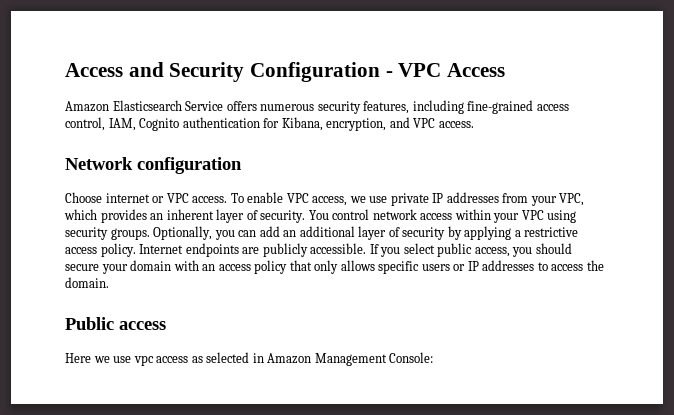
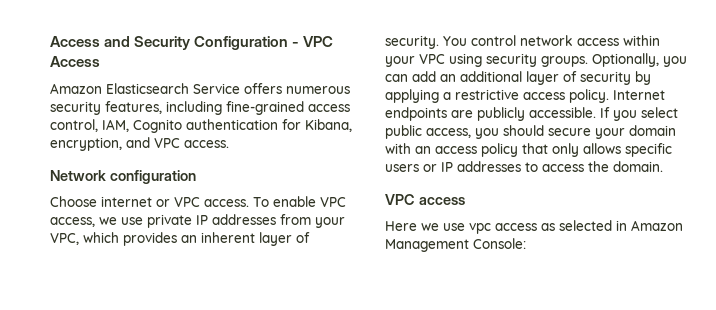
[65,317,114,330] Public -> [385,194,415,205] VPC

